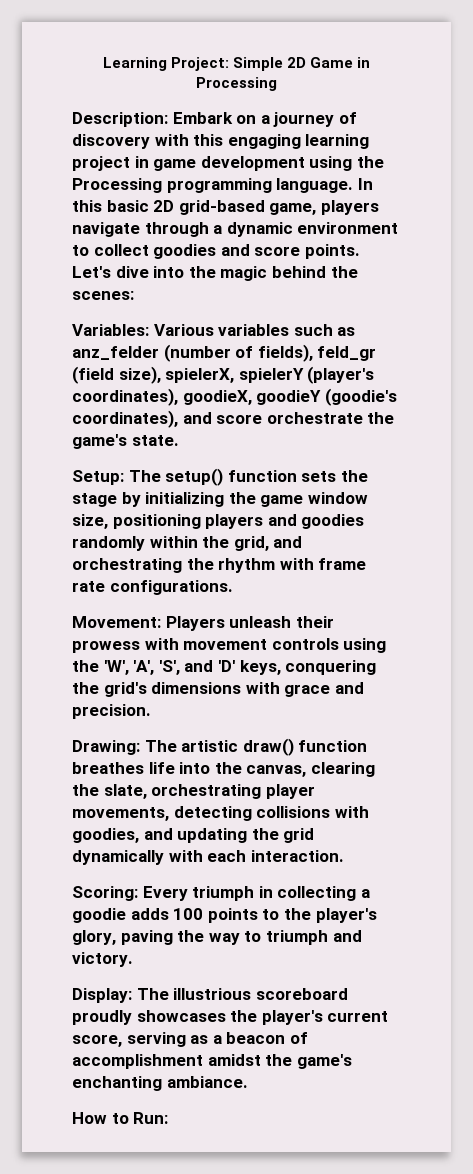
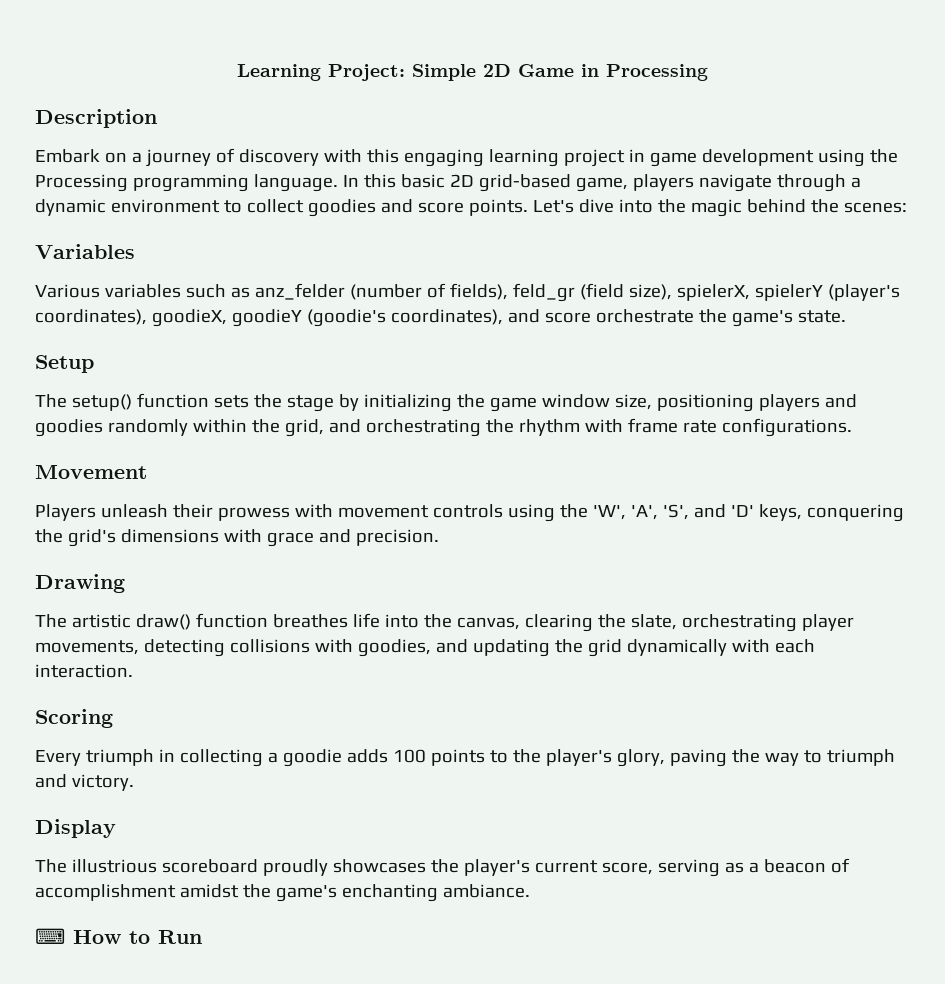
[72,112,168,127] Description: -> [35,109,157,128] Description //
[72,324,149,336] Variables: -> [35,244,135,259] Variables //
[72,470,124,485] Setup: -> [35,355,94,373] Setup //
[72,616,161,628] Movement: -> [35,465,147,479] Movement //
[72,740,140,755] Drawing: -> [35,574,125,593] Drawing //
[72,886,138,901] Scoring: -> [35,709,113,728] Scoring //
[72,988,132,1003] Display: -> [35,819,116,838] Display //
(248, 1082) none -> [35,928,65,944] ⌨
[133,1112,169,1124] Run: -> [158,930,202,944] Run

